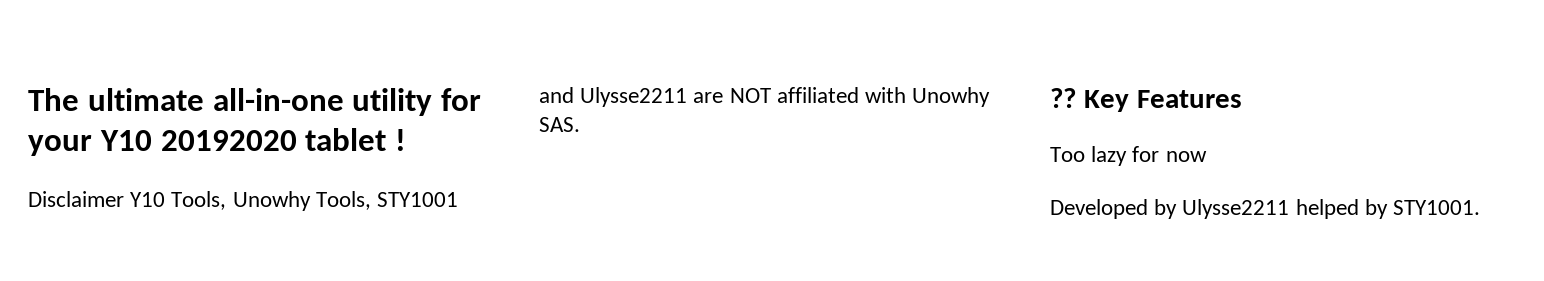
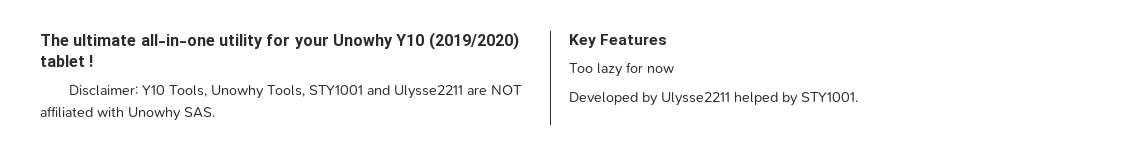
[99,130,297,151] Y10 20192020 -> [332,32,519,50] Unowhy Y10 (2019/2020)
[28,191,124,207] Disclaimer -> [69,85,139,96] Disclaimer:
[1050,88,1076,108] ?? -> (215, 112) none

